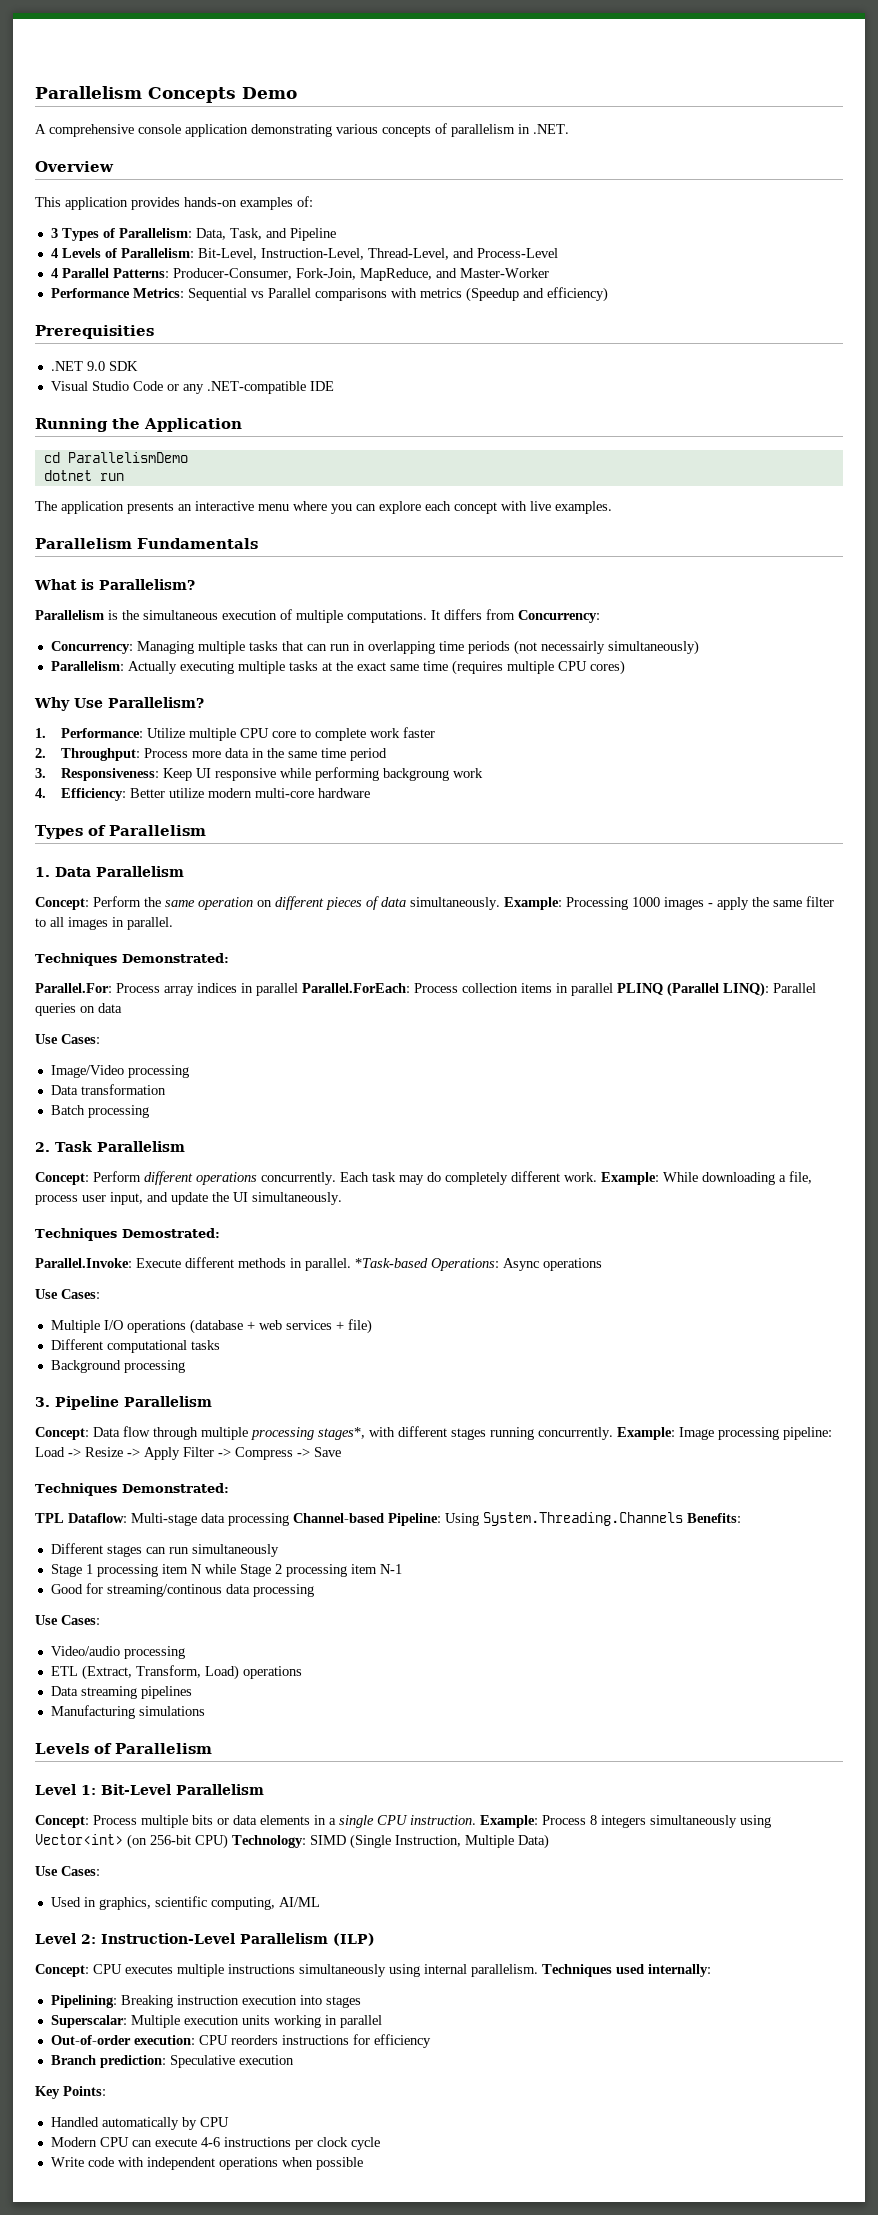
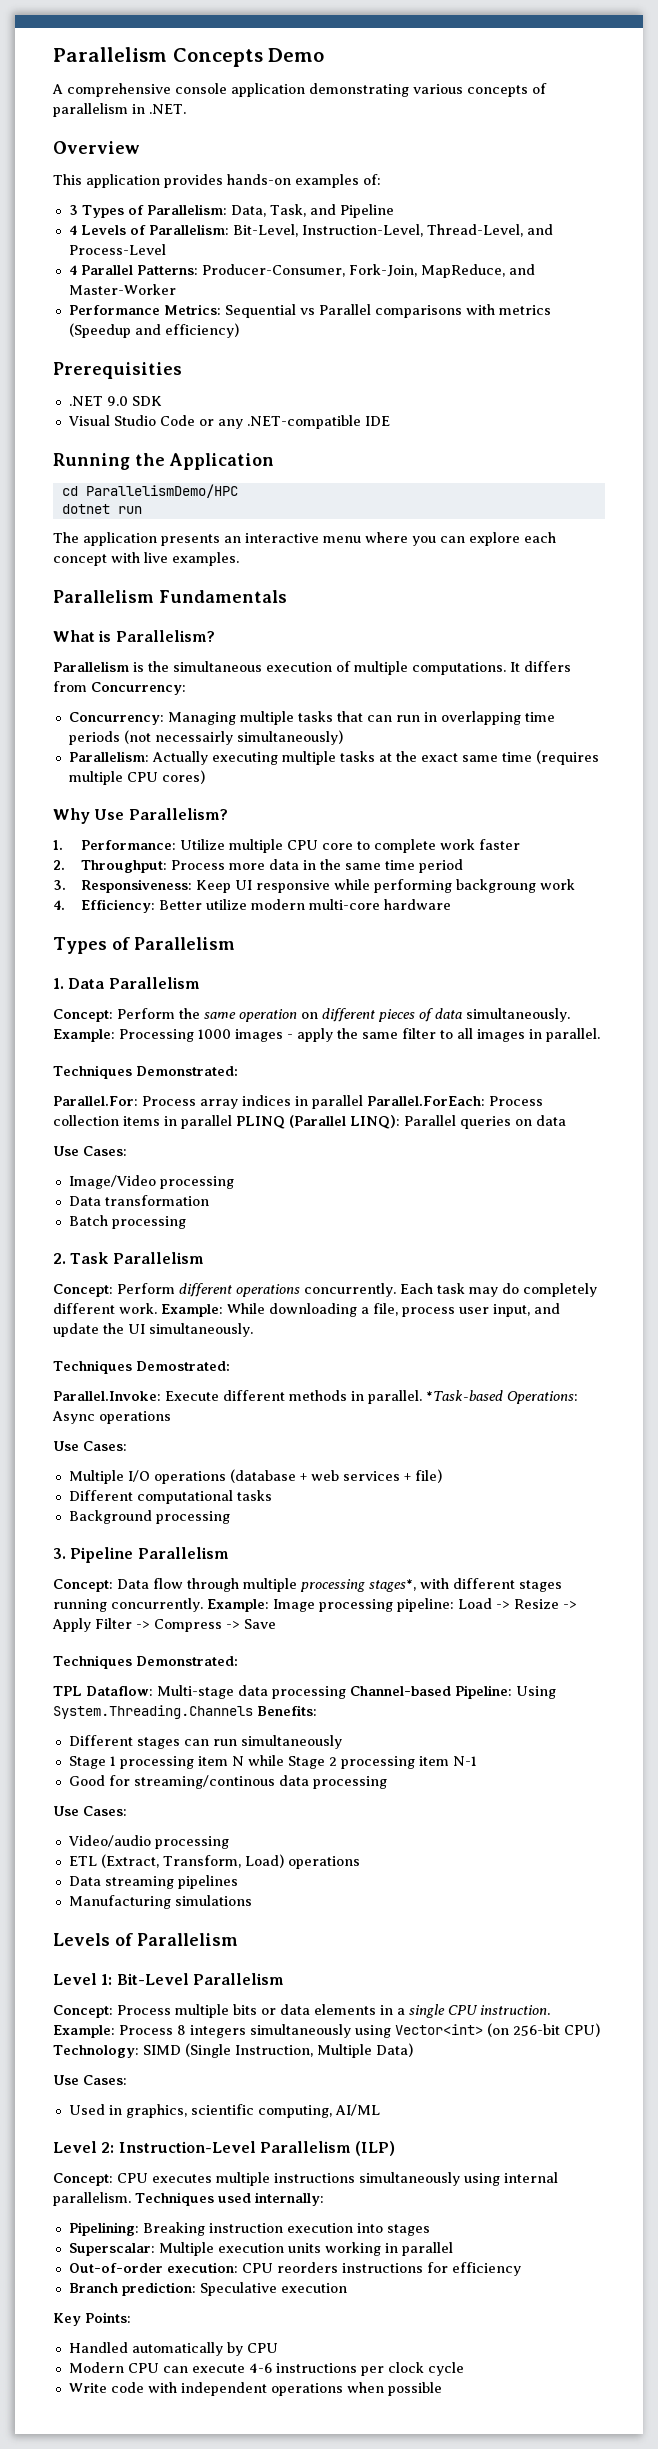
[67,452,188,463] ParallelismDemo -> [85,484,238,498] ParallelismDemo/HPC

